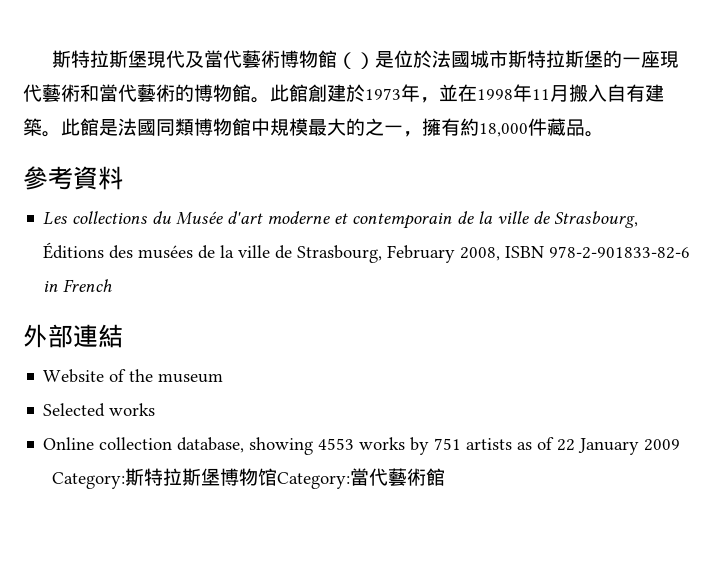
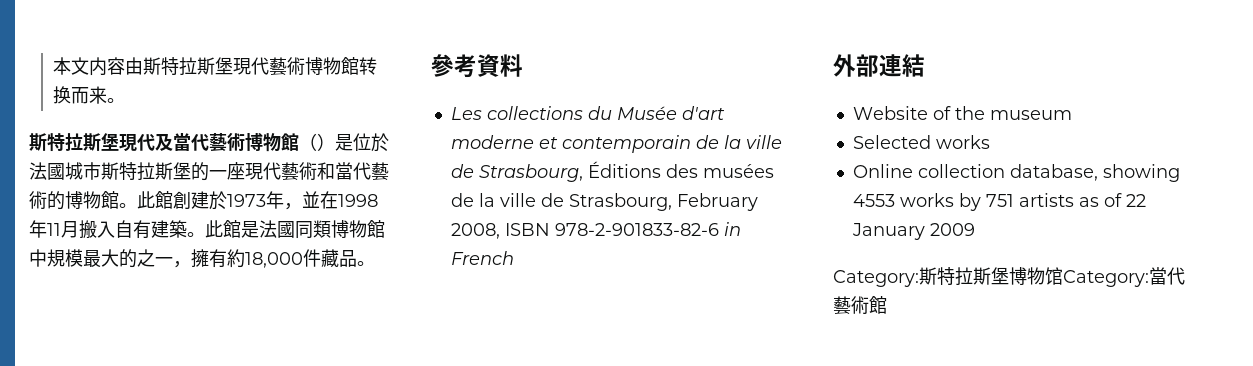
(52, 59) none -> [53,57,378,76] [53,86,126,104] 本文内容由斯特拉斯堡現代藝術博物館转换而来。 //

